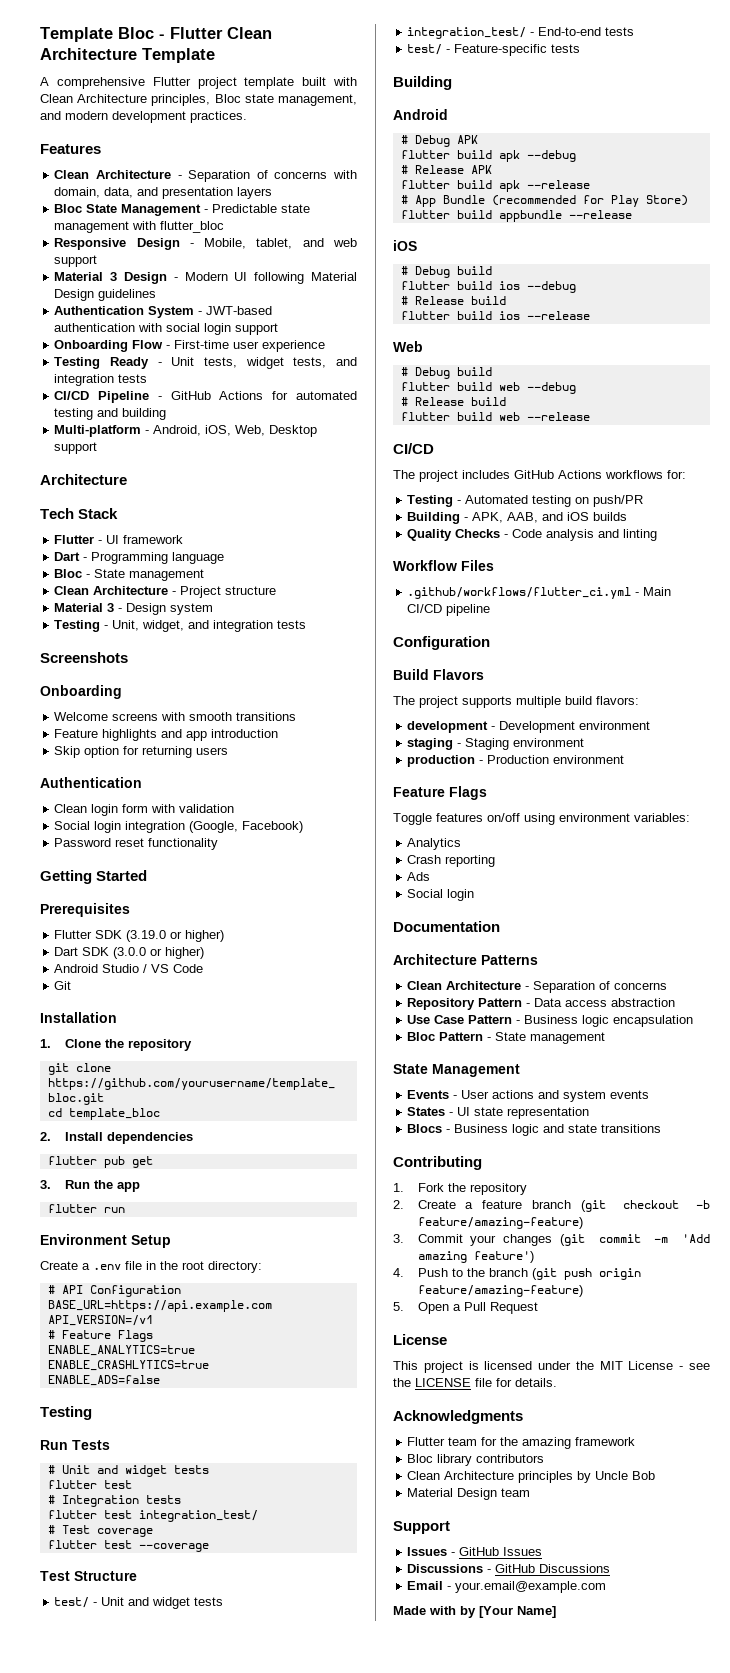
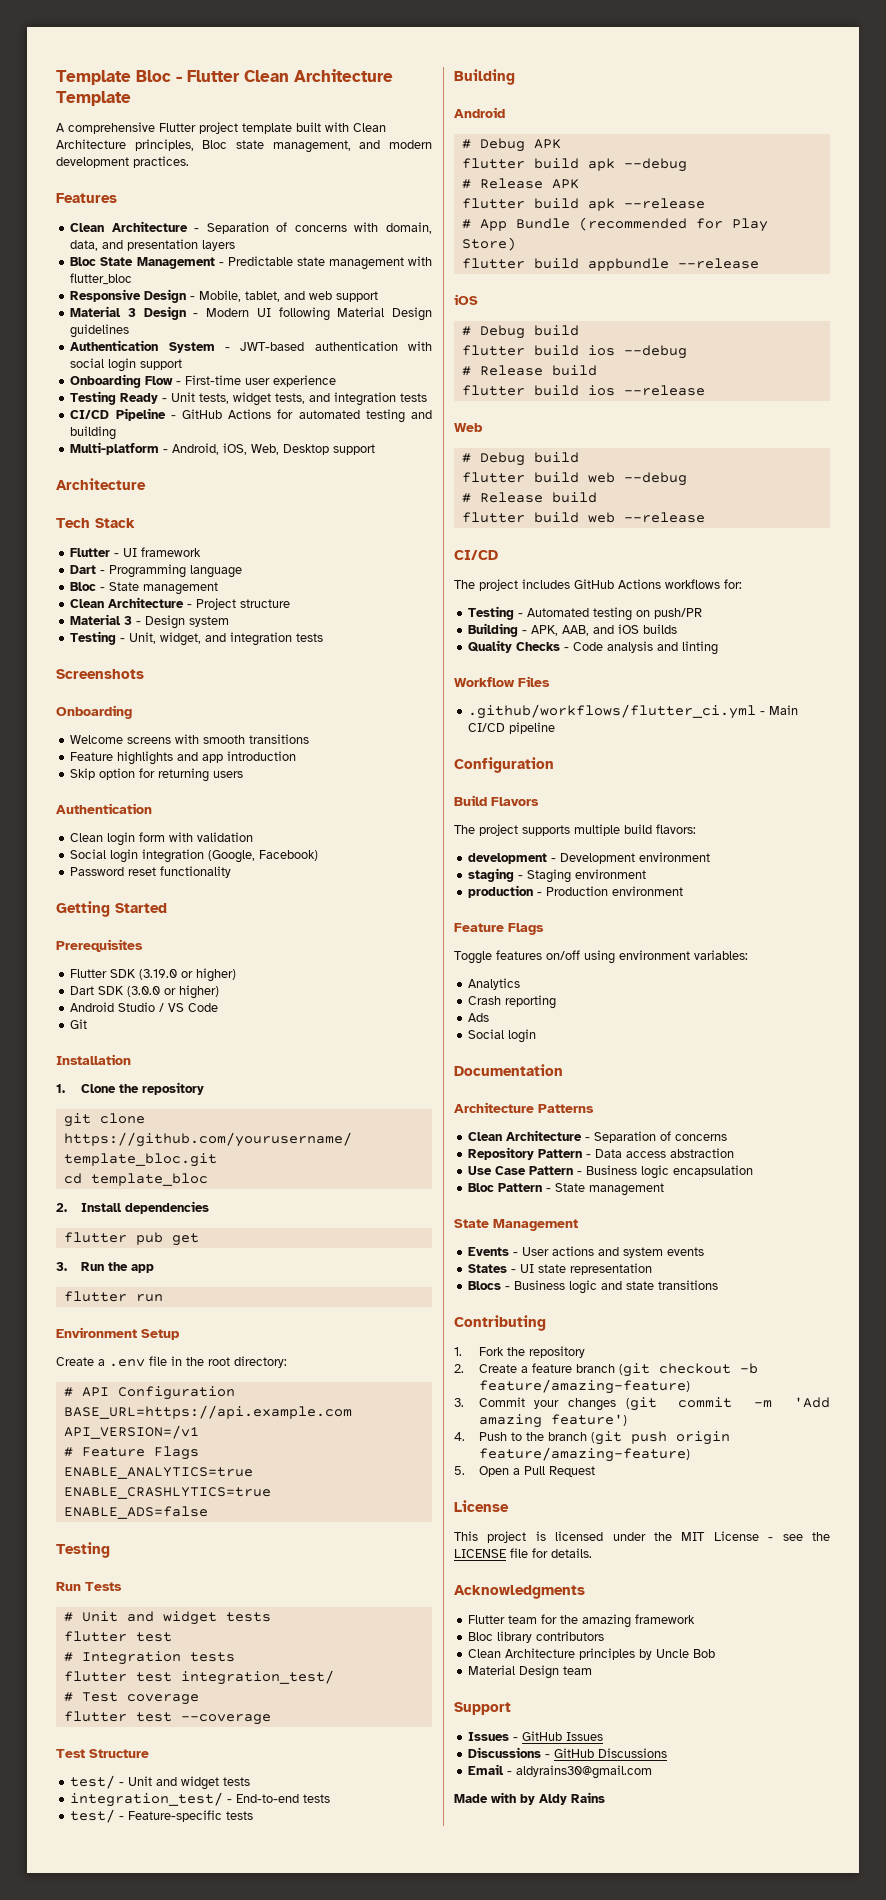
[455,1581,607,1593] your.email@example.com -> [516,1765,653,1779] aldyrains30@gmail.com
[479,1606,556,1618] [Your Name] -> [539,1792,605,1805] Aldy Rains

